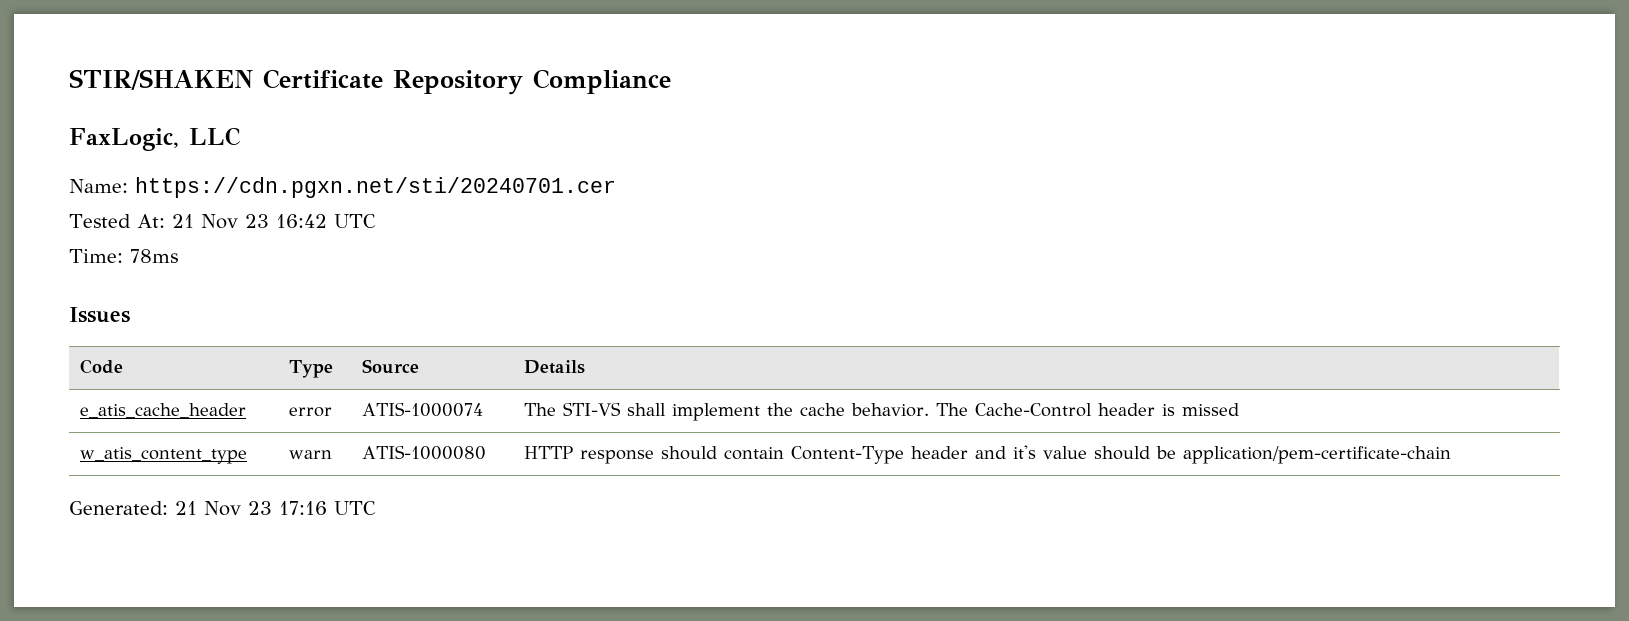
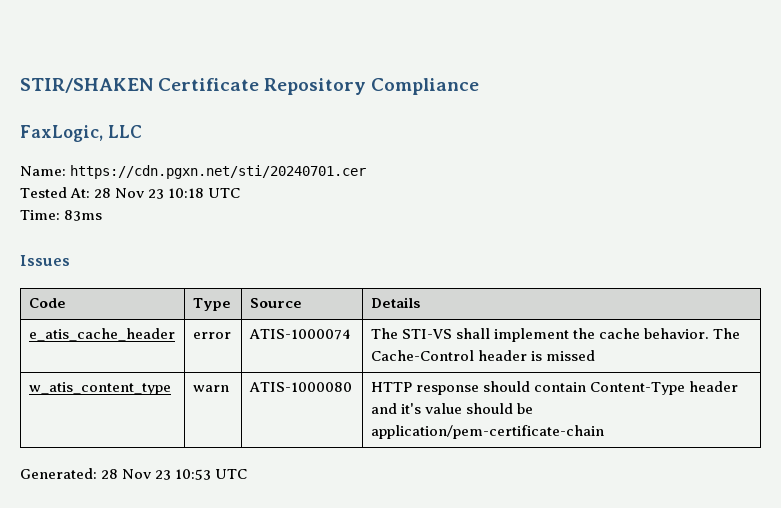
[171,214,327,229] 21 Nov 23 16:42 -> [94,188,205,199] 28 Nov 23 10:18
[130,249,178,263] 78ms -> [64,210,103,221] 83ms
[175,501,327,516] 21 Nov 23 17:16 -> [101,469,212,480] 28 Nov 23 10:53

